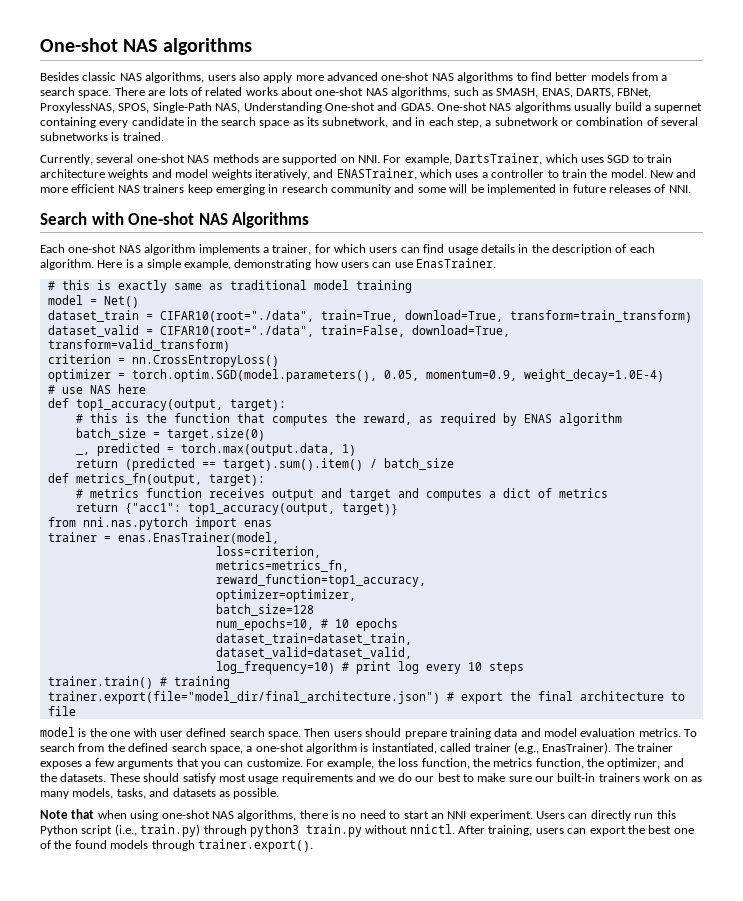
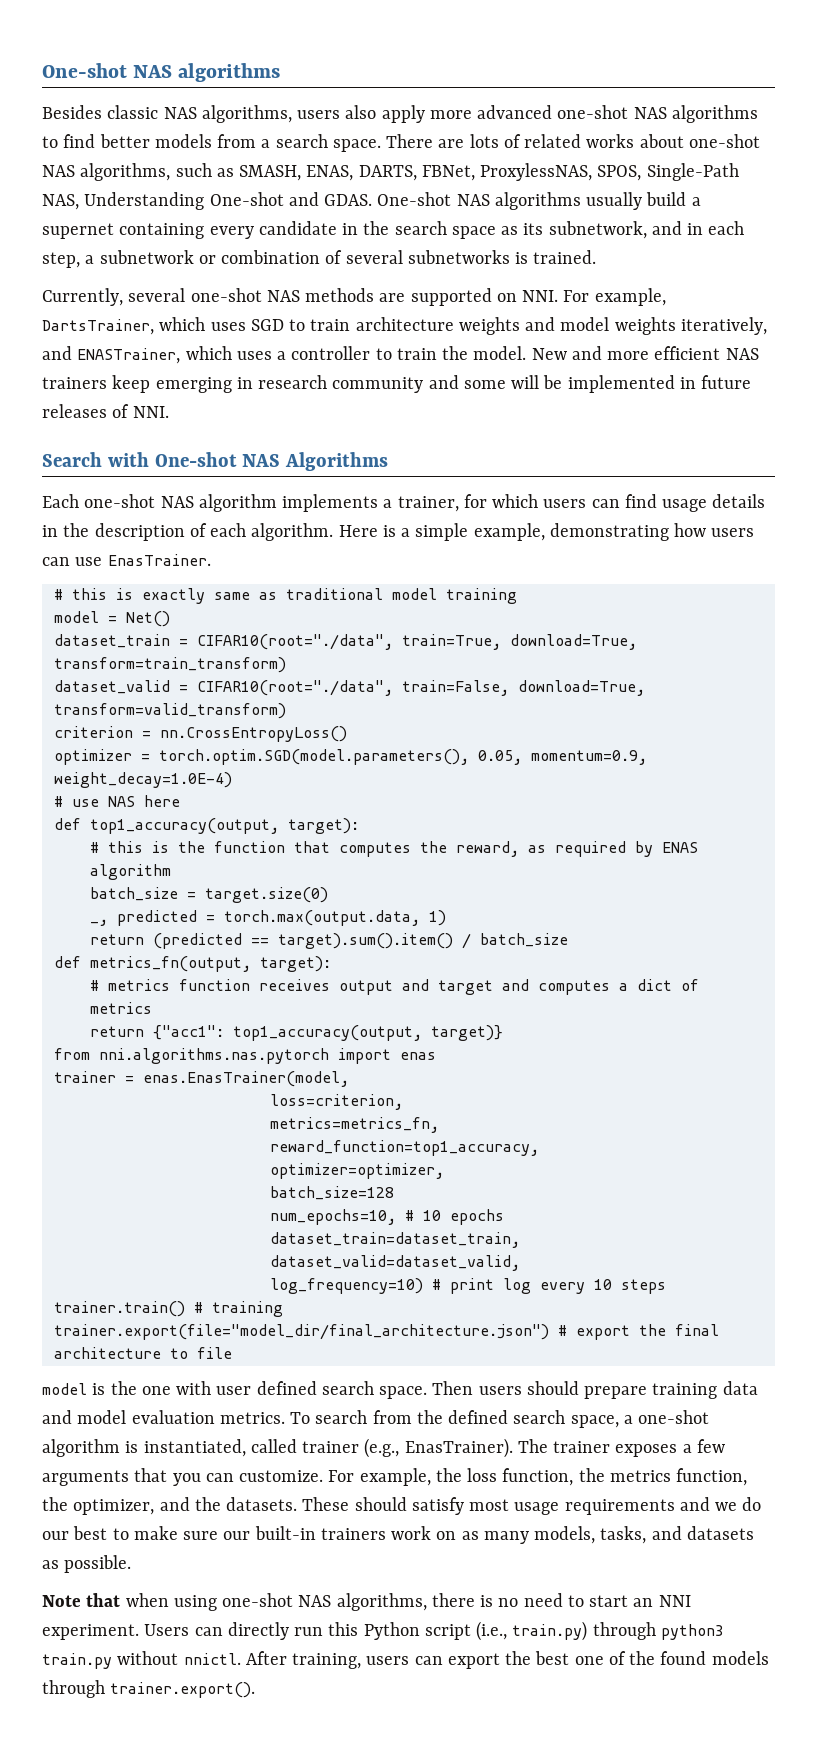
[82,517,188,530] nni.nas.pytorch -> [98,1048,329,1064] nni.algorithms.nas.pytorch

